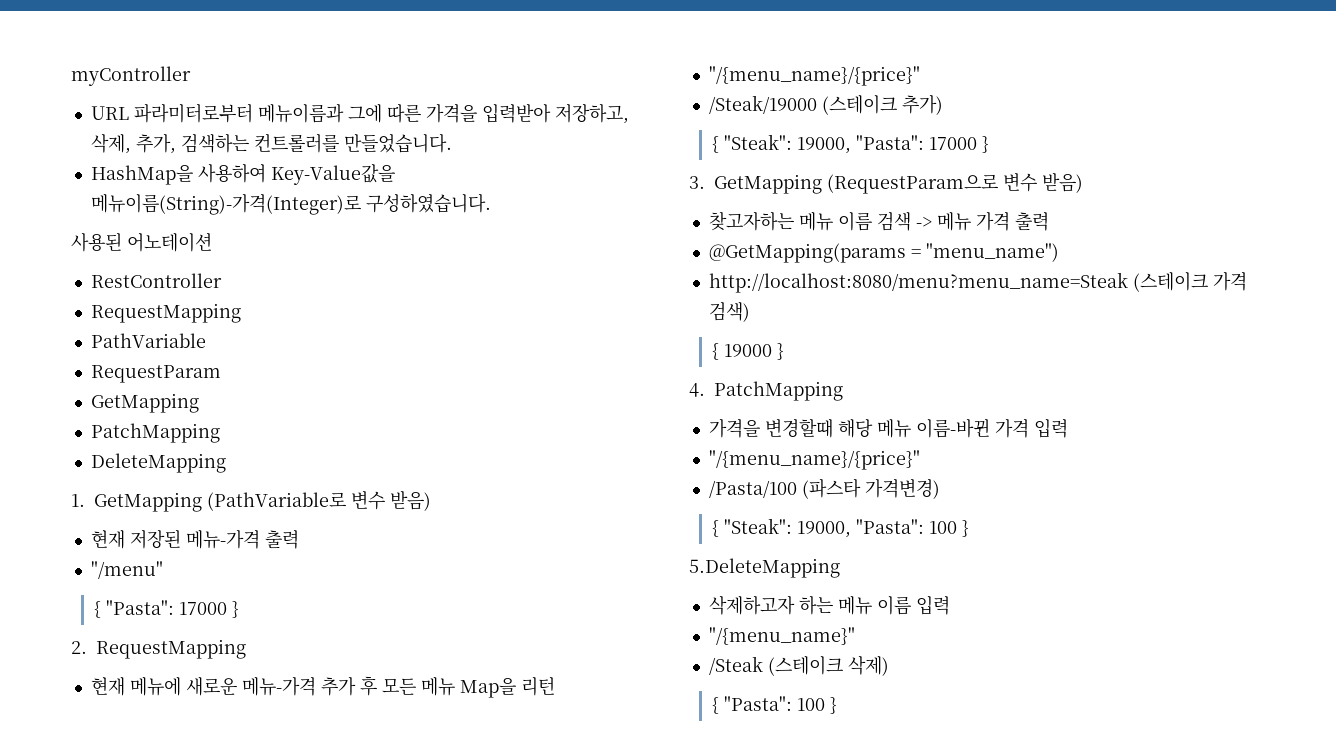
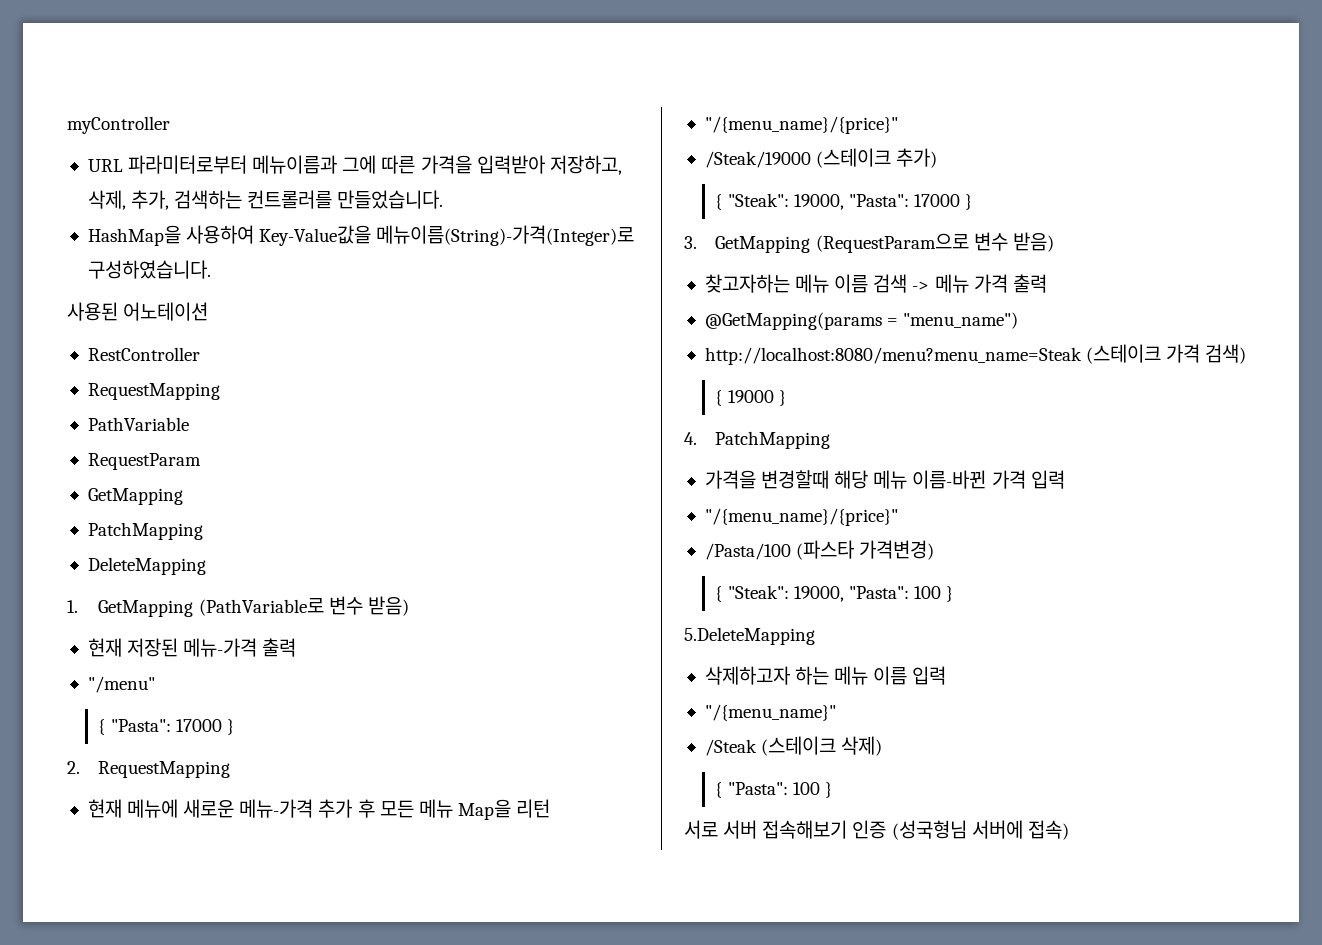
(837, 705) none -> [684,820,1069,840] // 서로 서버 접속해보기 인증 (성국형님 서버에 접속)

